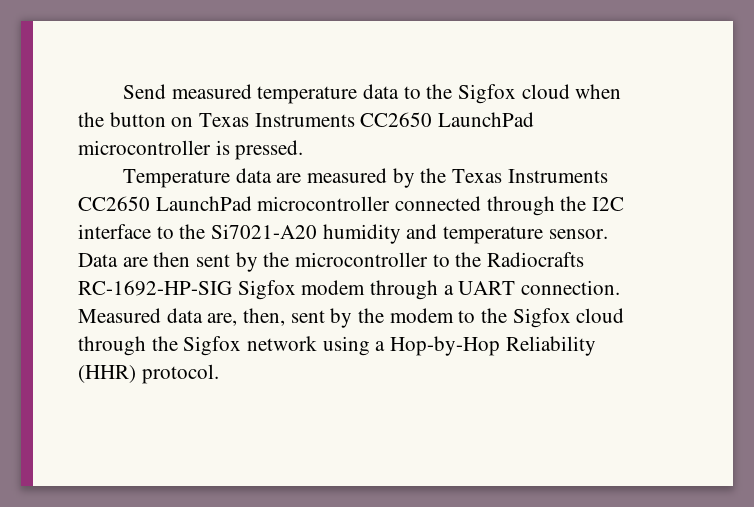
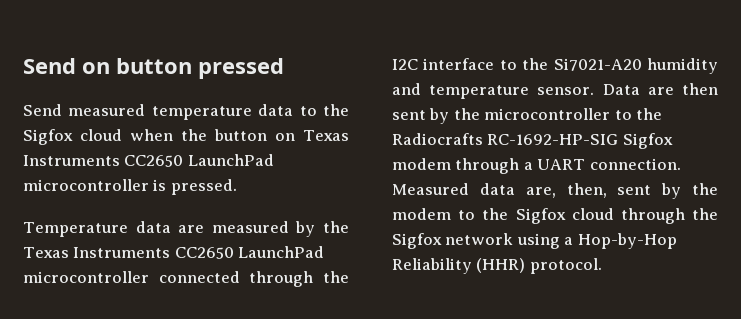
[123,84,167,99] Send -> [23,58,284,79] [23,104,62,116] Send on button pressed // Send

